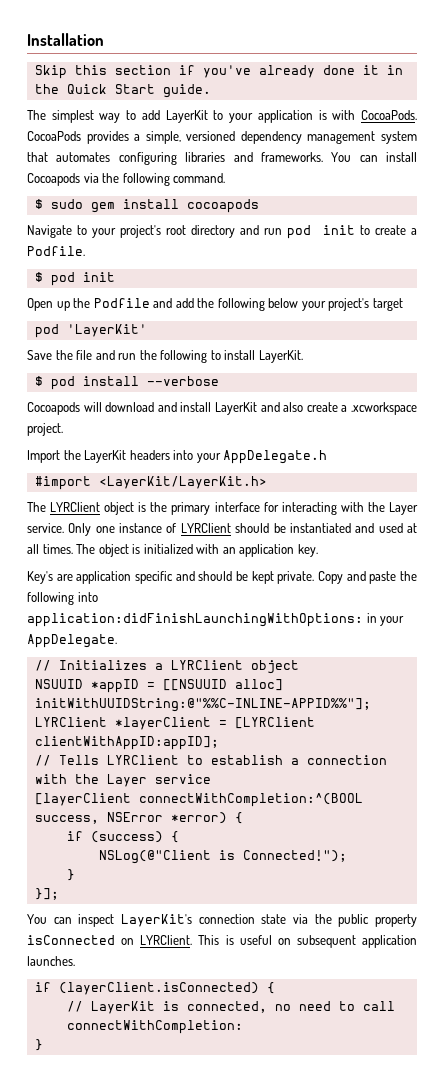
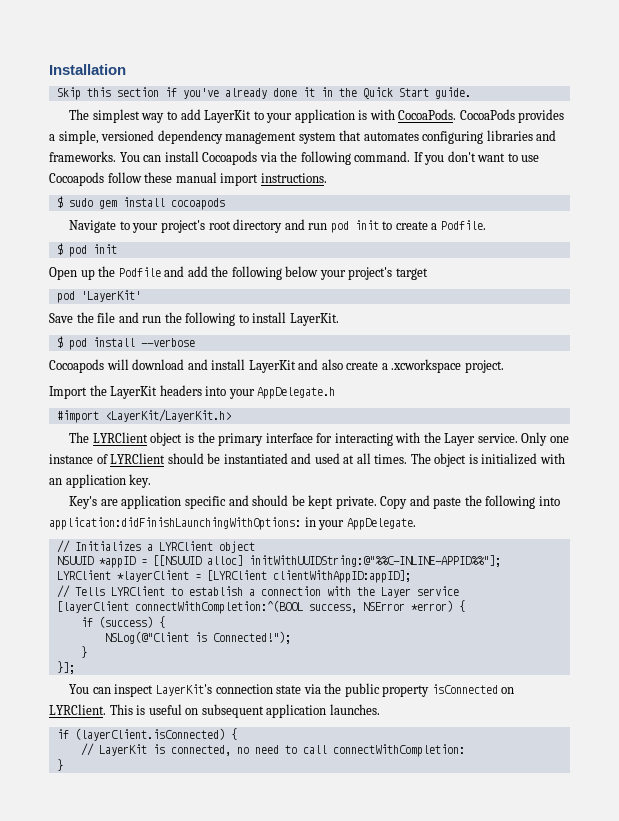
(226, 178) none -> [413,151,540,165] [49,172,327,186] If you don't want to use Cocoapods follow these manual import instructions.

